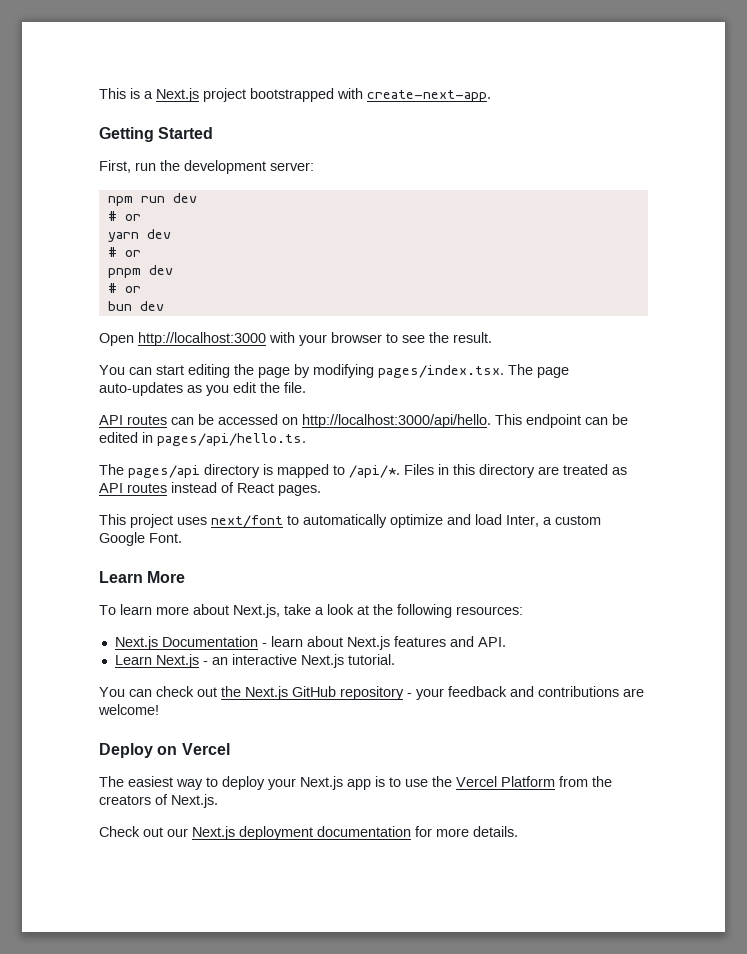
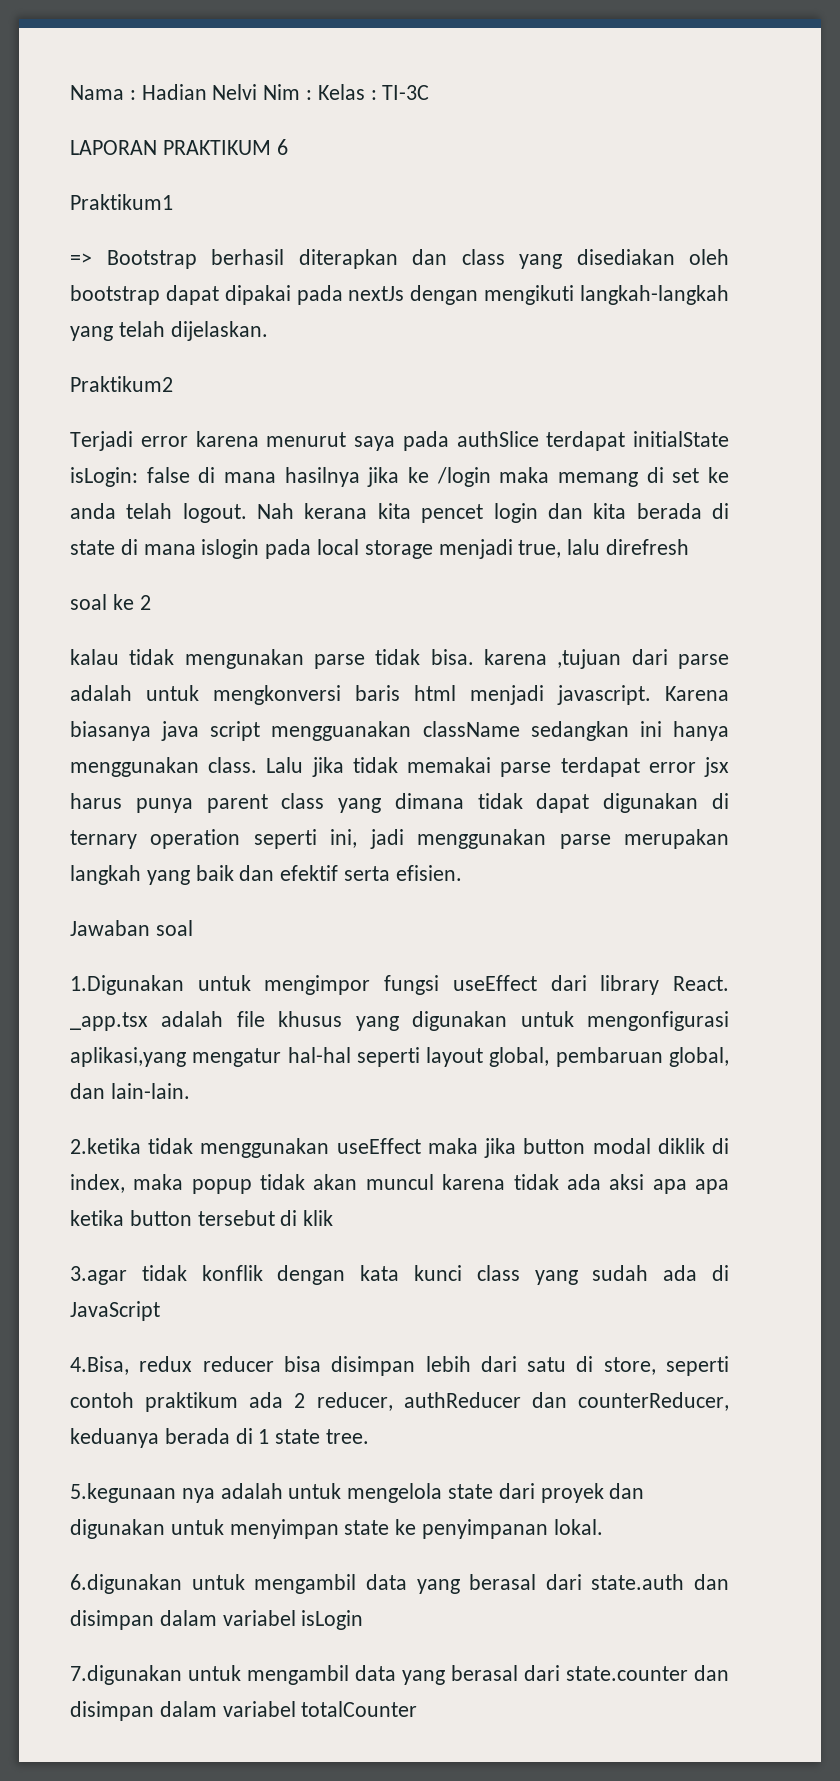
[99,88,491,102] [99,127,214,142] [99,160,314,174] [107,193,197,206] [107,211,141,221] [107,229,171,242] [107,247,141,257] [107,265,173,278] [107,283,141,293] [107,301,164,311] [99,332,492,346] [99,364,569,378] [99,382,306,396] [99,414,628,428] [99,432,306,446] [99,464,627,478] [99,482,321,496] [99,514,601,528] [99,532,182,546] [99,571,186,583] [99,604,523,618] [114,636,506,650] [114,654,395,668] [99,686,644,700] [98,704,159,715] [99,743,230,758] [99,776,612,790] [99,794,218,808] [99,826,518,840] This is a Next.js project bootstrapped with create-next-app. // Getting Started // First, run the development server: // npm run dev // # or // yarn dev // # or // pnpm dev // # or // bun dev // Open http://localhost:3000 with your browser to see the result. // You can start editing the page by modifying pages/index.tsx. The page auto-updates as you edit the file. // API routes can be accessed on http://localhost:3000/api/hello. This endpoint can be edited in pages/api/hello.ts. // The pages/api directory is mapped to /api/*. Files in this directory are treated as API routes instead of React pages. // This project uses next/font to automatically optimize and load Inter, a custom Google Font. // Learn More // To learn more about Next.js, take a look at the following resources: // Next.js Documentation - learn about Next.js features and API. // Learn Next.js - an interactive Next.js tutorial. // You can check out the Next.js GitHub repository - your feedback and contributions are welcome! // Deploy on Vercel // The easiest way to deploy your Next.js app is to use the Vercel Platform from the creators of Next.js. // Check out our Next.js deployment documentation for more details. -> [70,84,430,100] [70,139,288,155] [70,194,173,210] [70,249,729,269] [70,285,729,305] [70,321,268,341] [70,376,173,392] [70,431,729,451] [70,467,729,487] [70,503,730,523] [70,539,690,559] [70,594,151,610] [70,649,729,669] [70,685,729,705] [70,721,729,741] [70,757,729,777] [70,793,729,813] [70,829,730,849] [70,865,462,885] [70,920,193,936] [70,975,729,995] [70,1011,730,1031] [70,1047,729,1067] [70,1083,190,1099] [70,1138,729,1158] [70,1174,730,1194] [70,1210,334,1226] [70,1265,729,1285] [70,1301,160,1321] [70,1356,729,1376] [70,1392,729,1412] [70,1428,370,1448] [70,1483,645,1503] [70,1519,603,1539] [70,1574,729,1594] [70,1610,364,1630] [70,1665,729,1685] [70,1701,418,1721] Nama : Hadian Nelvi Nim : Kelas : TI-3C // LAPORAN PRAKTIKUM 6 // Praktikum1 // => Bootstrap berhasil diterapkan dan class yang disediakan oleh bootstrap dapat dipakai pada nextJs dengan mengikuti langkah-langkah yang telah dijelaskan. // Praktikum2 // Terjadi error karena menurut saya pada authSlice terdapat initialState isLogin: false di mana hasilnya jika ke /login maka memang di set ke anda telah logout. Nah kerana kita pencet login dan kita berada di state di mana islogin pada local storage menjadi true, lalu direfresh // soal ke 2 // kalau tidak mengunakan parse tidak bisa. karena ,tujuan dari parse adalah untuk mengkonversi baris html menjadi javascript. Karena biasanya java script mengguanakan className sedangkan ini hanya menggunakan class. Lalu jika tidak memakai parse terdapat error jsx harus punya parent class yang dimana tidak dapat digunakan di ternary operation seperti ini, jadi menggunakan parse merupakan langkah yang baik dan efektif serta efisien. // Jawaban soal // 1.Digunakan untuk mengimpor fungsi useEffect dari library React. _app.tsx adalah file khusus yang digunakan untuk mengonfigurasi aplikasi,yang mengatur hal-hal seperti layout global, pembaruan global, dan lain-lain. // 2.ketika tidak menggunakan useEffect maka jika button modal diklik di index, maka popup tidak akan muncul karena tidak ada aksi apa apa ketika button tersebut di klik // 3.agar tidak konflik dengan kata kunci class yang sudah ada di JavaScript // 4.Bisa, redux reducer bisa disimpan lebih dari satu di store, seperti contoh praktikum ada 2 reducer, authReducer dan counterReducer, keduanya berada di 1 state tree. // 5.kegunaan nya adalah untuk mengelola state dari proyek dan digunakan untuk menyimpan state ke penyimpanan lokal. // 6.digunakan untuk mengambil data yang berasal dari state.auth dan disimpan dalam variabel isLogin // 7.digunakan untuk mengambil data yang berasal dari state.counter dan disimpan dalam variabel totalCounter

